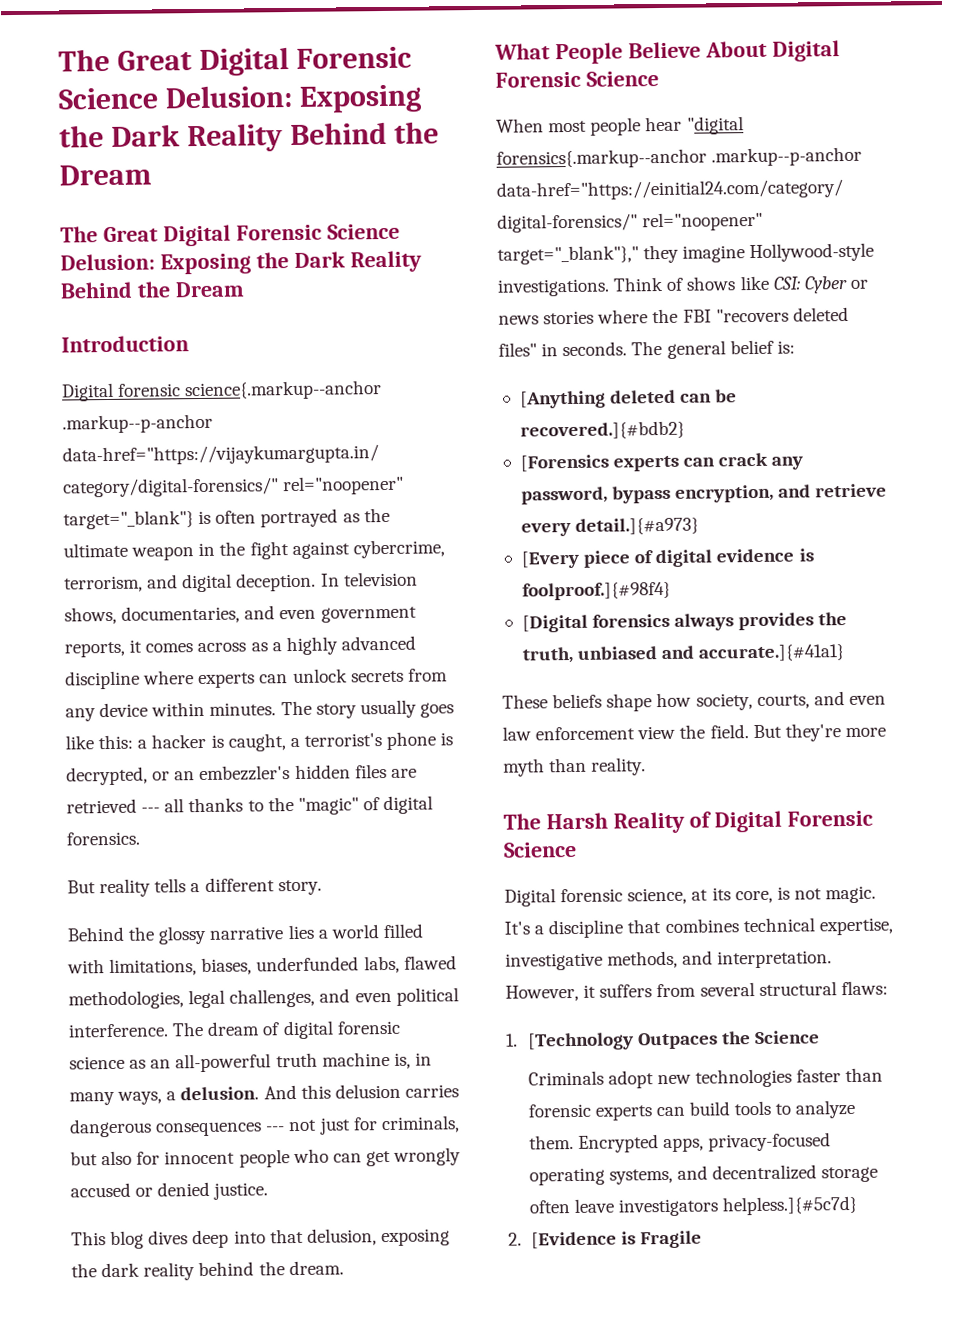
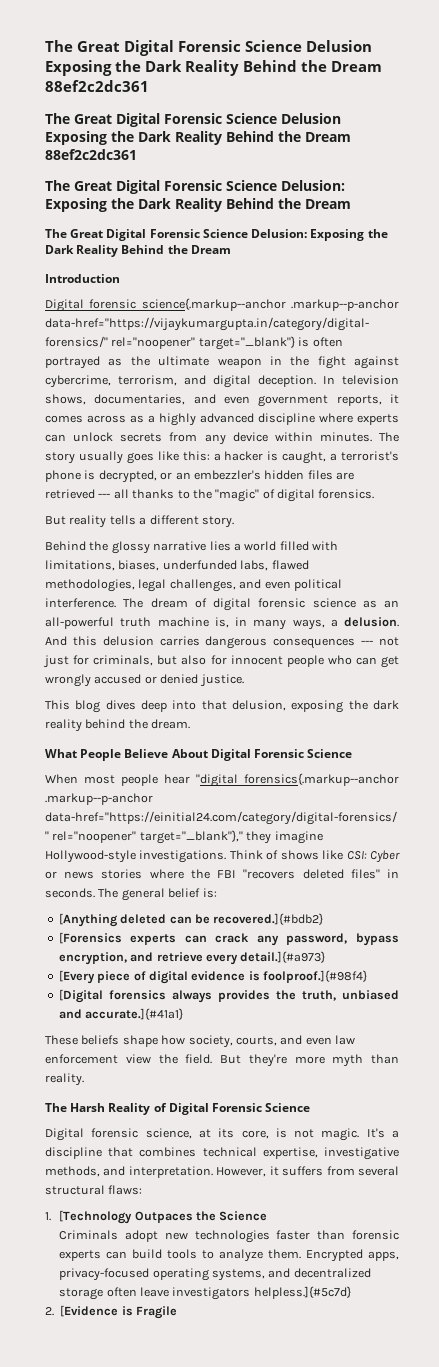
[58,46,412,76] [58,87,158,110] The Great Digital Forensic Science -> [45,40,373,56] [45,60,383,76] [45,80,149,92] [45,113,341,127] [45,131,351,145] [45,149,137,160] [45,180,277,194] The Great Digital Forensic Science Delusion Exposing the Dark Reality Behind the Dream 88ef2c2dc361 // The Great Digital Forensic Science Delusion Exposing the Dark Reality Behind the Dream 88ef2c2dc361 // The Great Digital Forensic Science

